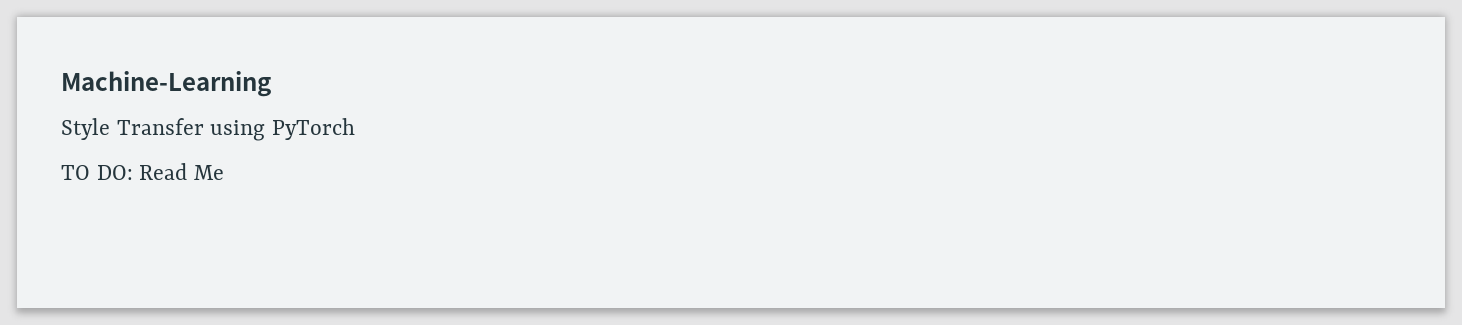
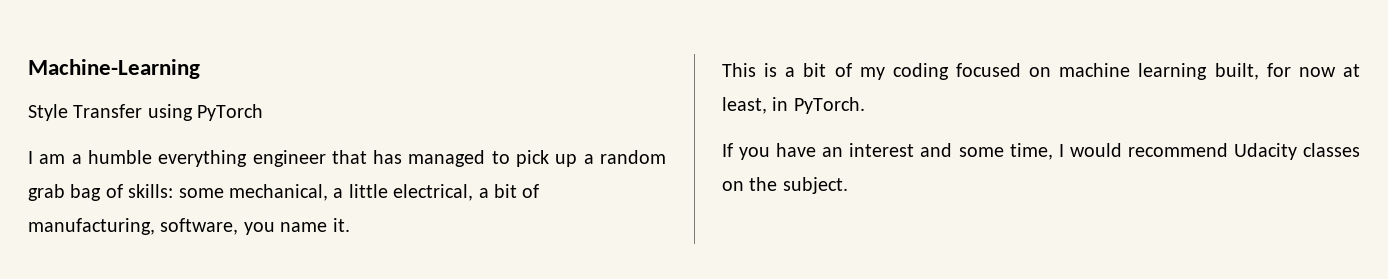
[61,163,224,180] TO DO: Read Me -> [28,150,666,167] [28,184,540,201] [28,218,350,235] [722,63,1360,80] [722,97,865,114] [722,143,1360,160] [722,177,848,194] I am a humble everything engineer that has managed to pick up a random grab bag of skills: some mechanical, a little electrical, a bit of manufacturing, software, you name it. // This is a bit of my coding focused on machine learning built, for now at least, in PyTorch. // If you have an interest and some time, I would recommend Udacity classes on the subject.

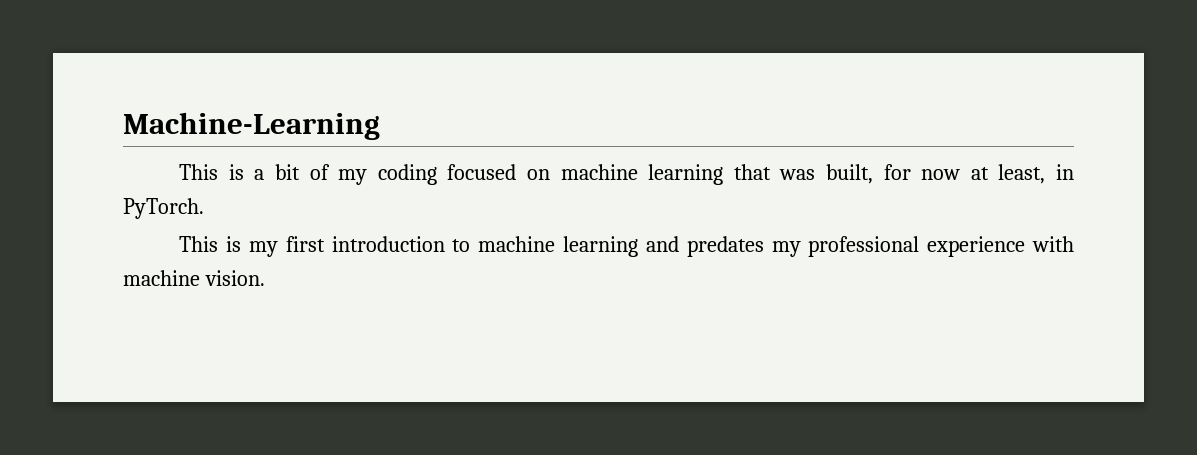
[28,104,264,121] [28,150,666,167] [28,184,540,201] [28,218,350,235] // Style Transfer using PyTorch // I am a humble everything engineer that has managed to pick up a random grab bag of skills: some mechanical, a little electrical, a bit of manufacturing, software, you name it. -> (380, 126) none
(1208, 71) none -> [733,164,816,180] that was
[722,143,1360,160] [722,177,848,194] If you have an interest and some time, I would recommend Udacity classes on the subject. -> [179,236,1074,257] [123,270,265,286] This is my first introduction to machine learning and predates my professional experience with machine vision.

